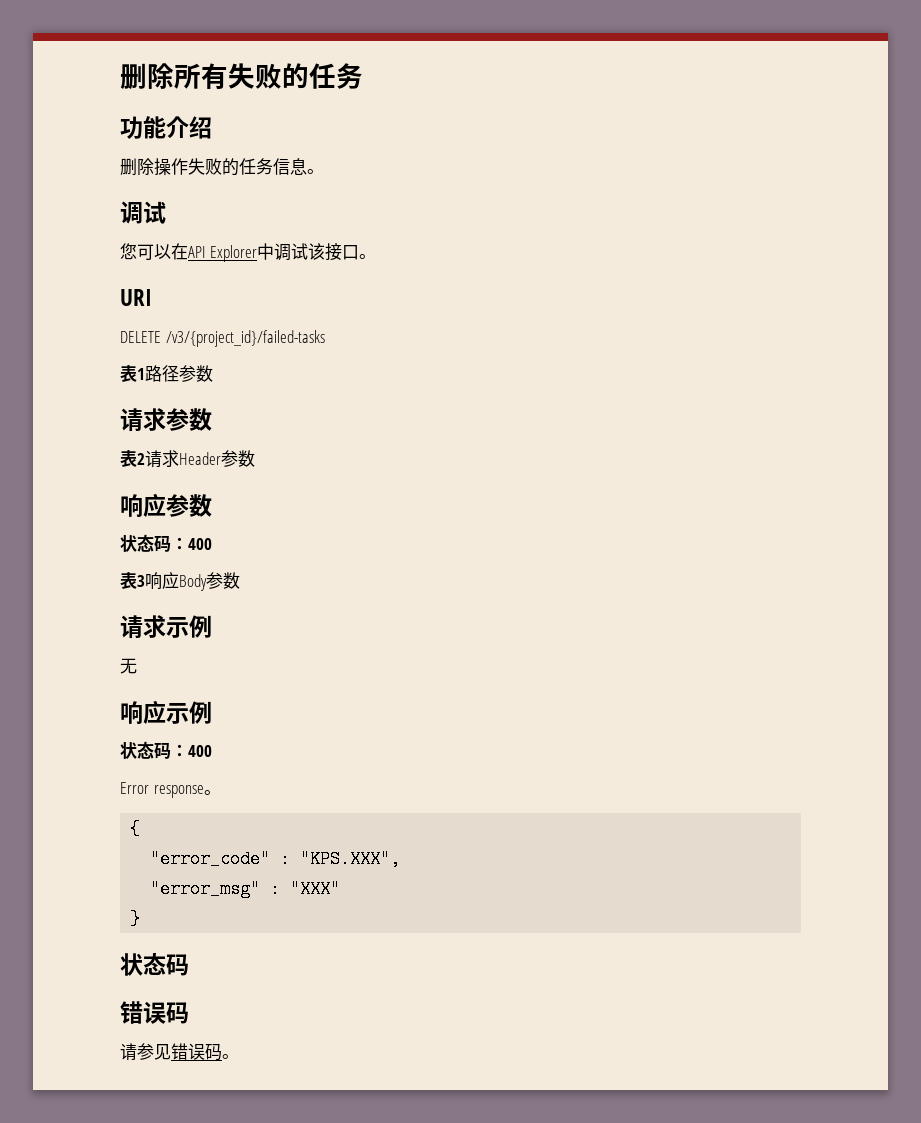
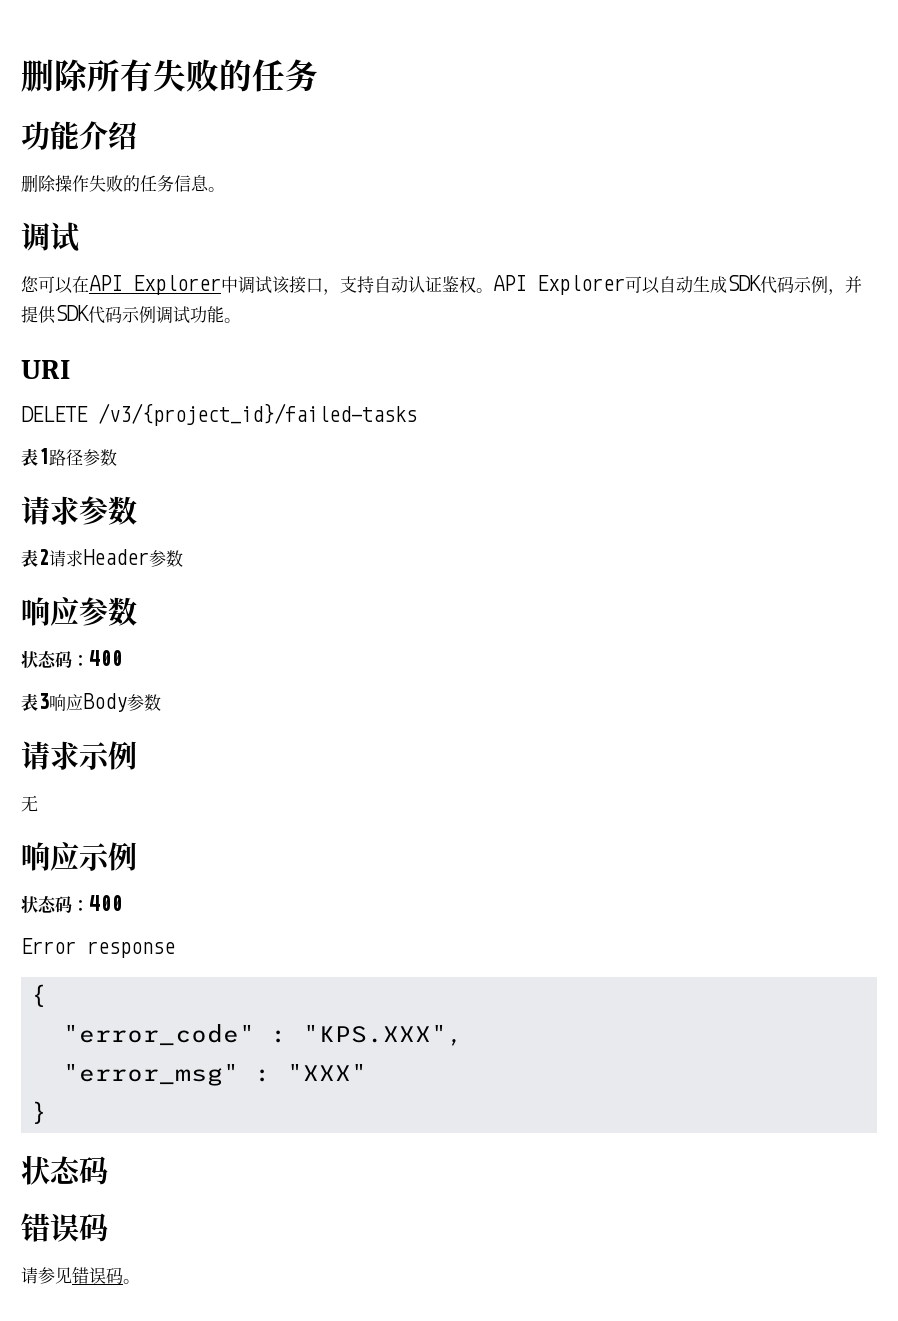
(359, 252) none -> [323,275,862,295] [21,305,224,324] ，支持自动认证鉴权。API Explorer可以自动生成SDK代码示例，并提供SDK代码示例调试功能
[203,790,221,795] 。 -> (175, 949) none

